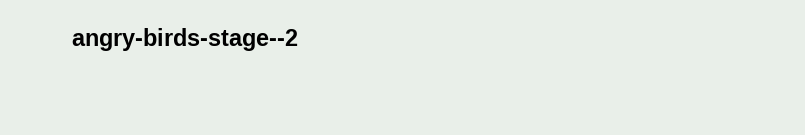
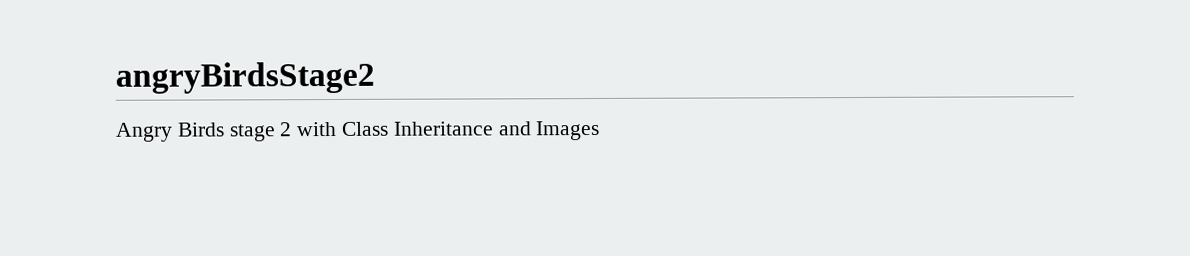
[72,28,298,51] angry-birds-stage--2 -> [115,61,375,94] [115,120,601,142] angryBirdsStage2 // Angry Birds stage 2 with Class Inheritance and Images

